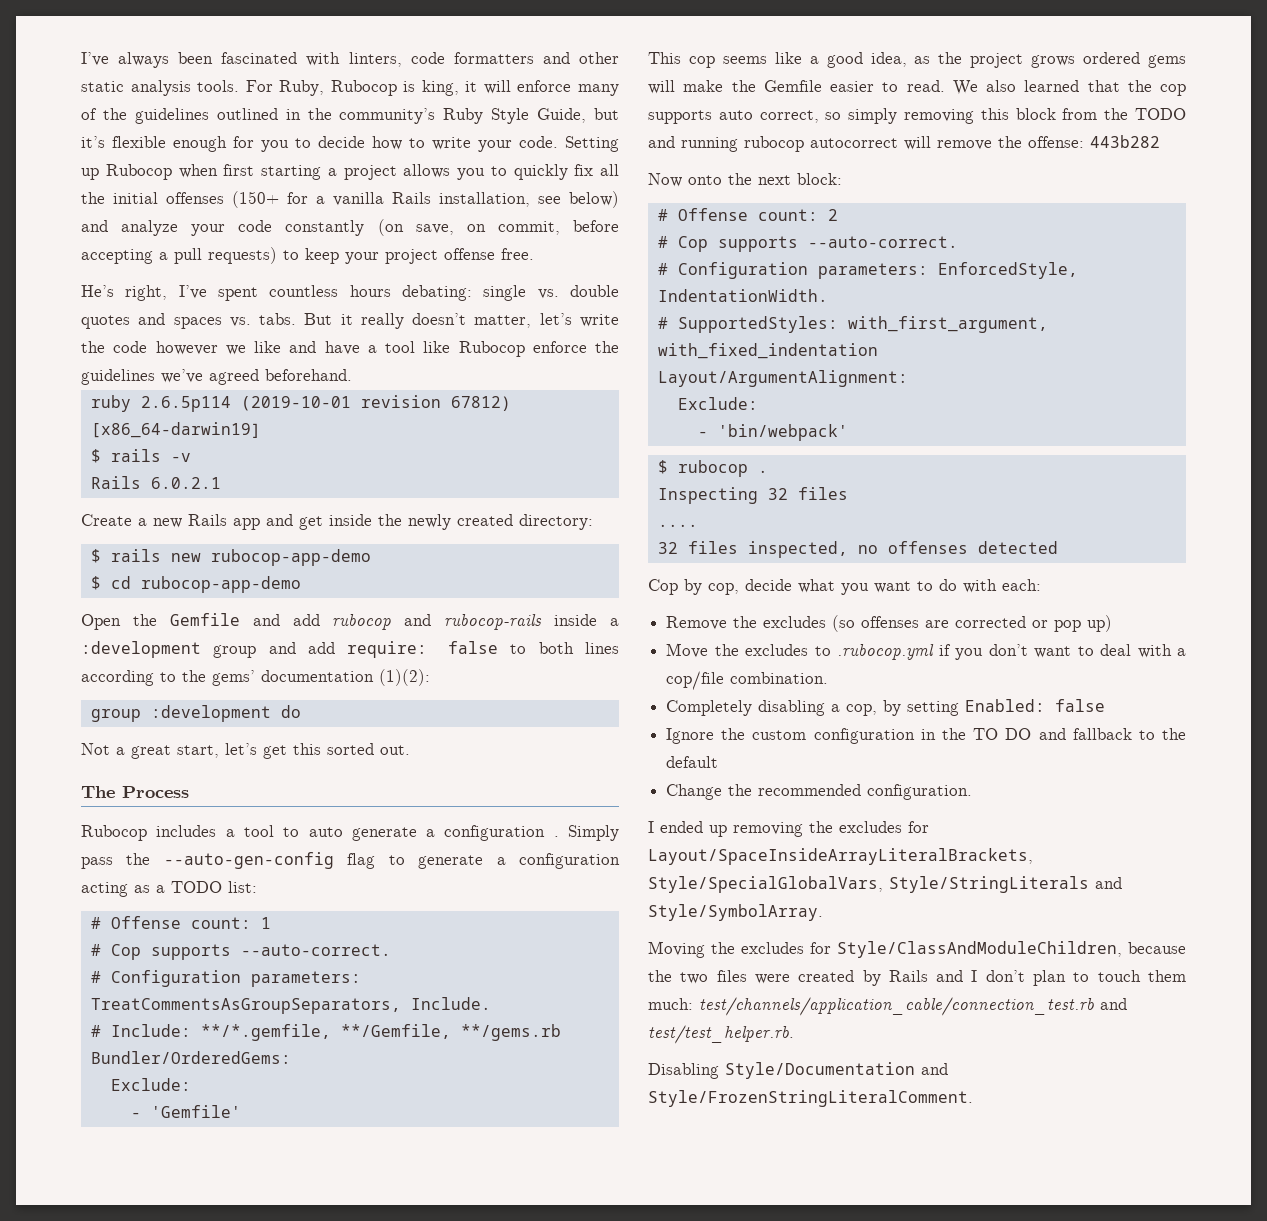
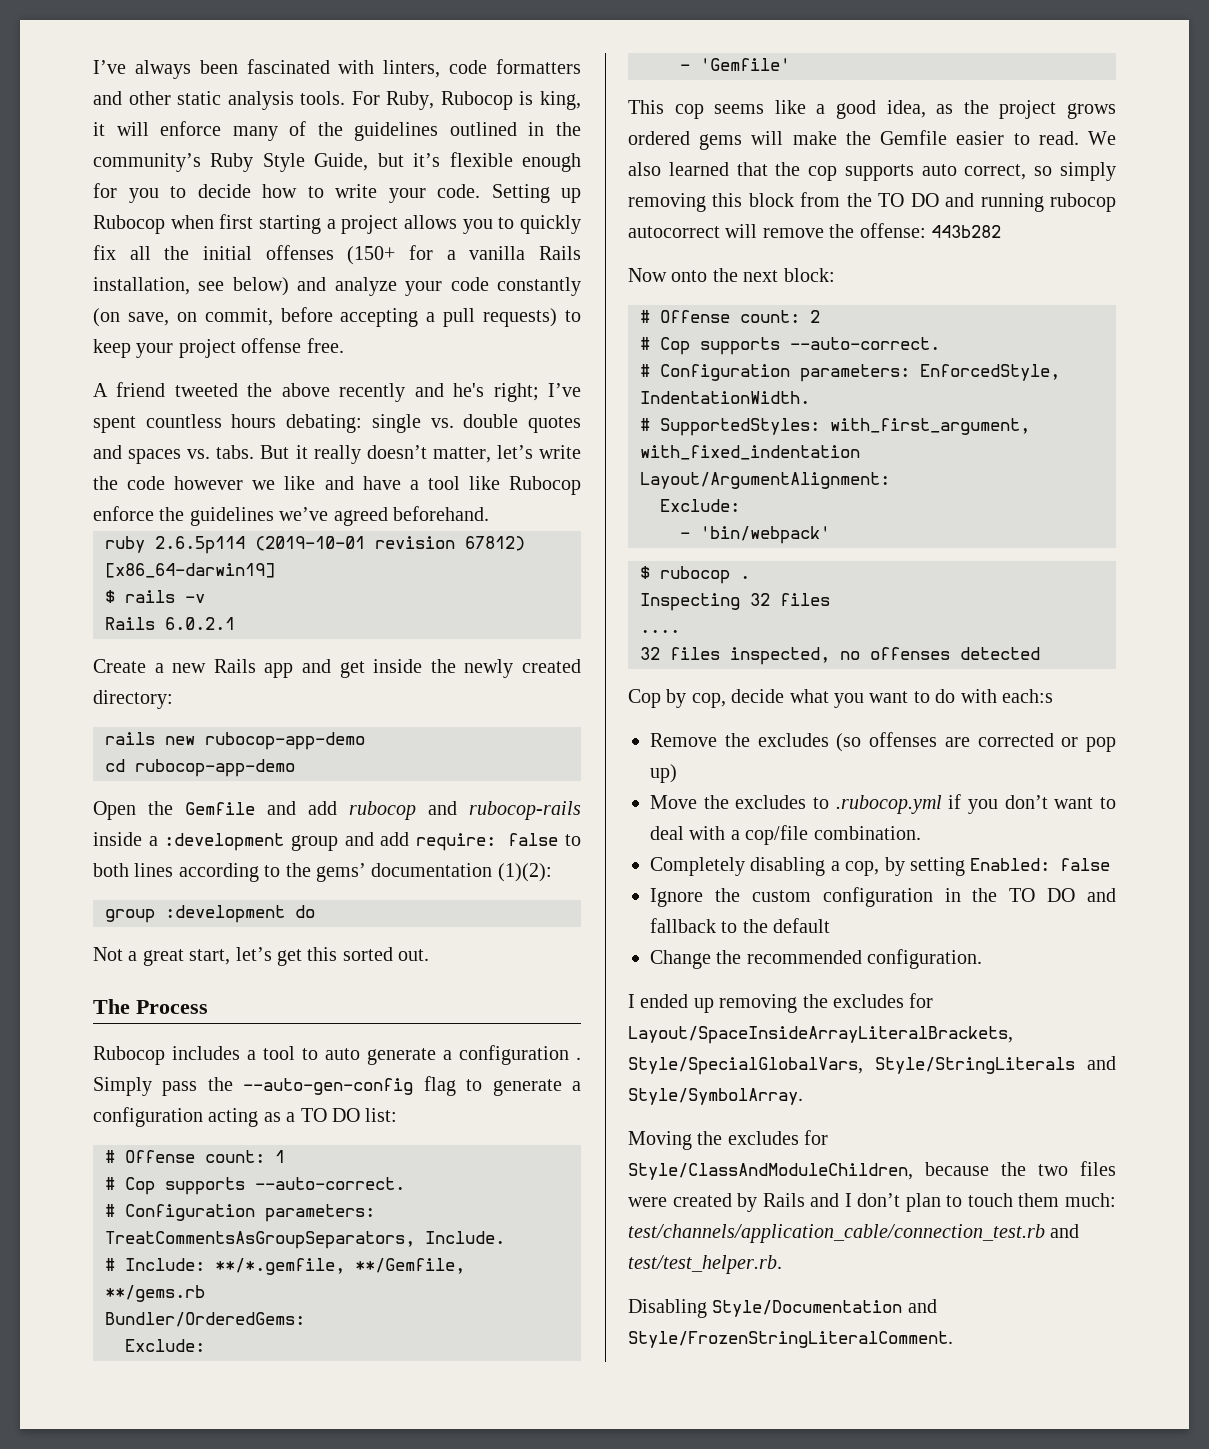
[81,285,168,301] He’s right, -> [93,382,539,402] A friend tweeted the above recently and he's right;
[90,549,101,563] $ -> (173, 699) none
[90,576,101,590] $ -> (365, 741) none
[171,881,222,893] TODO -> [300,1108,360,1122] TO DO
[1135,108,1186,120] TODO -> [878,193,939,207] TO DO
[1002,579,1041,591] each: -> [1001,689,1053,703] each:s

